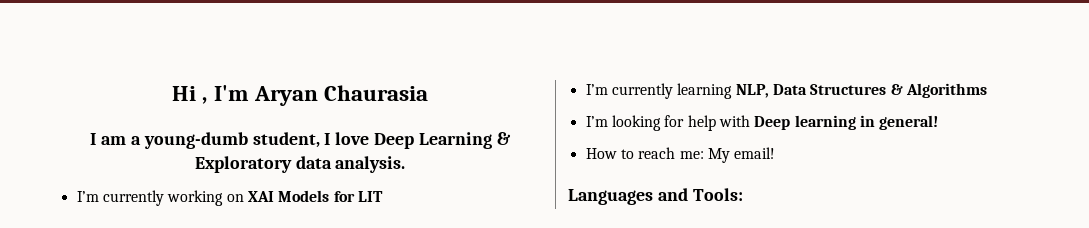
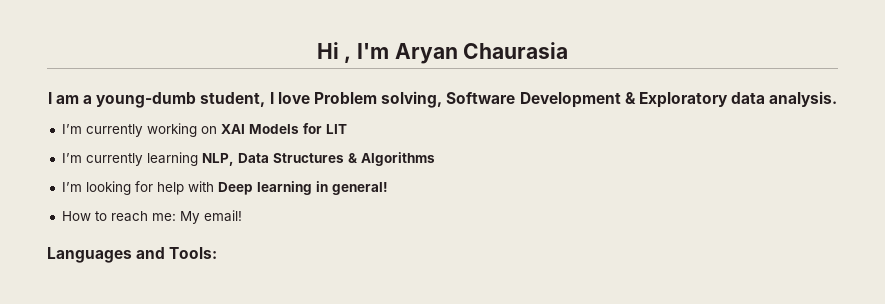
[374,132,493,149] Deep Learning -> [314,91,621,108] Problem solving, Software Development

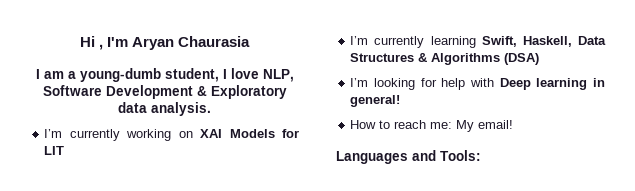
[314,91,443,108] Problem solving, -> [262,69,294,82] NLP,
[201,153,234,166] NLP, -> [481,36,572,47] Swift, Haskell,
(435, 159) none -> [504,53,540,65] (DSA)

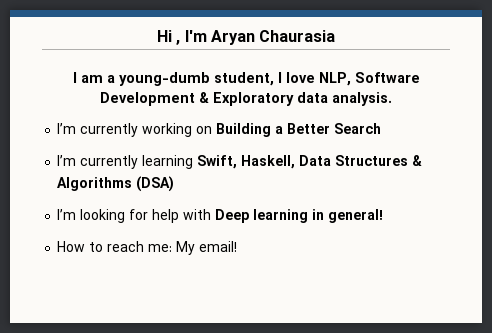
[200,129,299,138] [44,146,65,155] XAI Models for LIT -> [216,123,382,137] Building a Better Search
[336,150,481,164] // Languages and Tools: -> (238, 246) none

